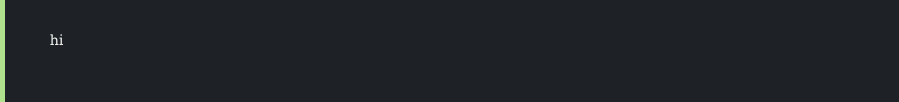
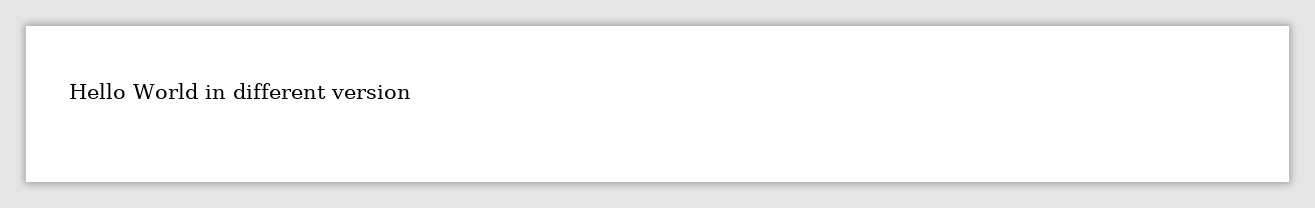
[50,34,64,45] hi -> [69,83,411,99] Hello World in different version

